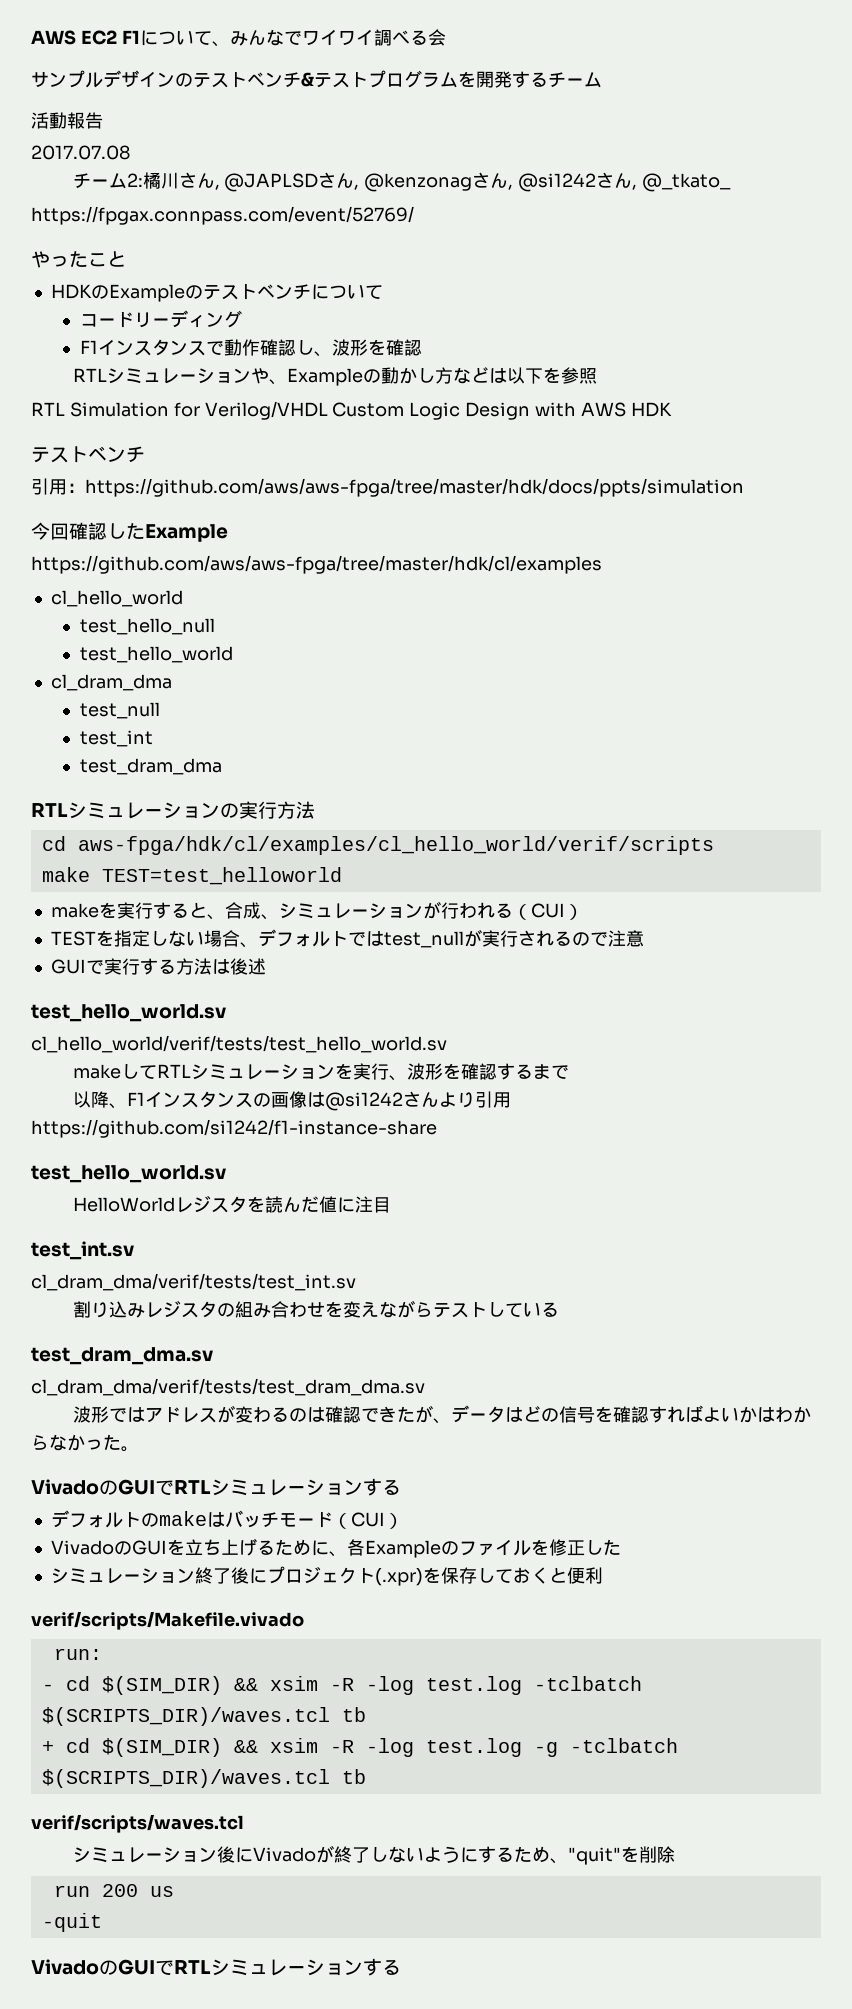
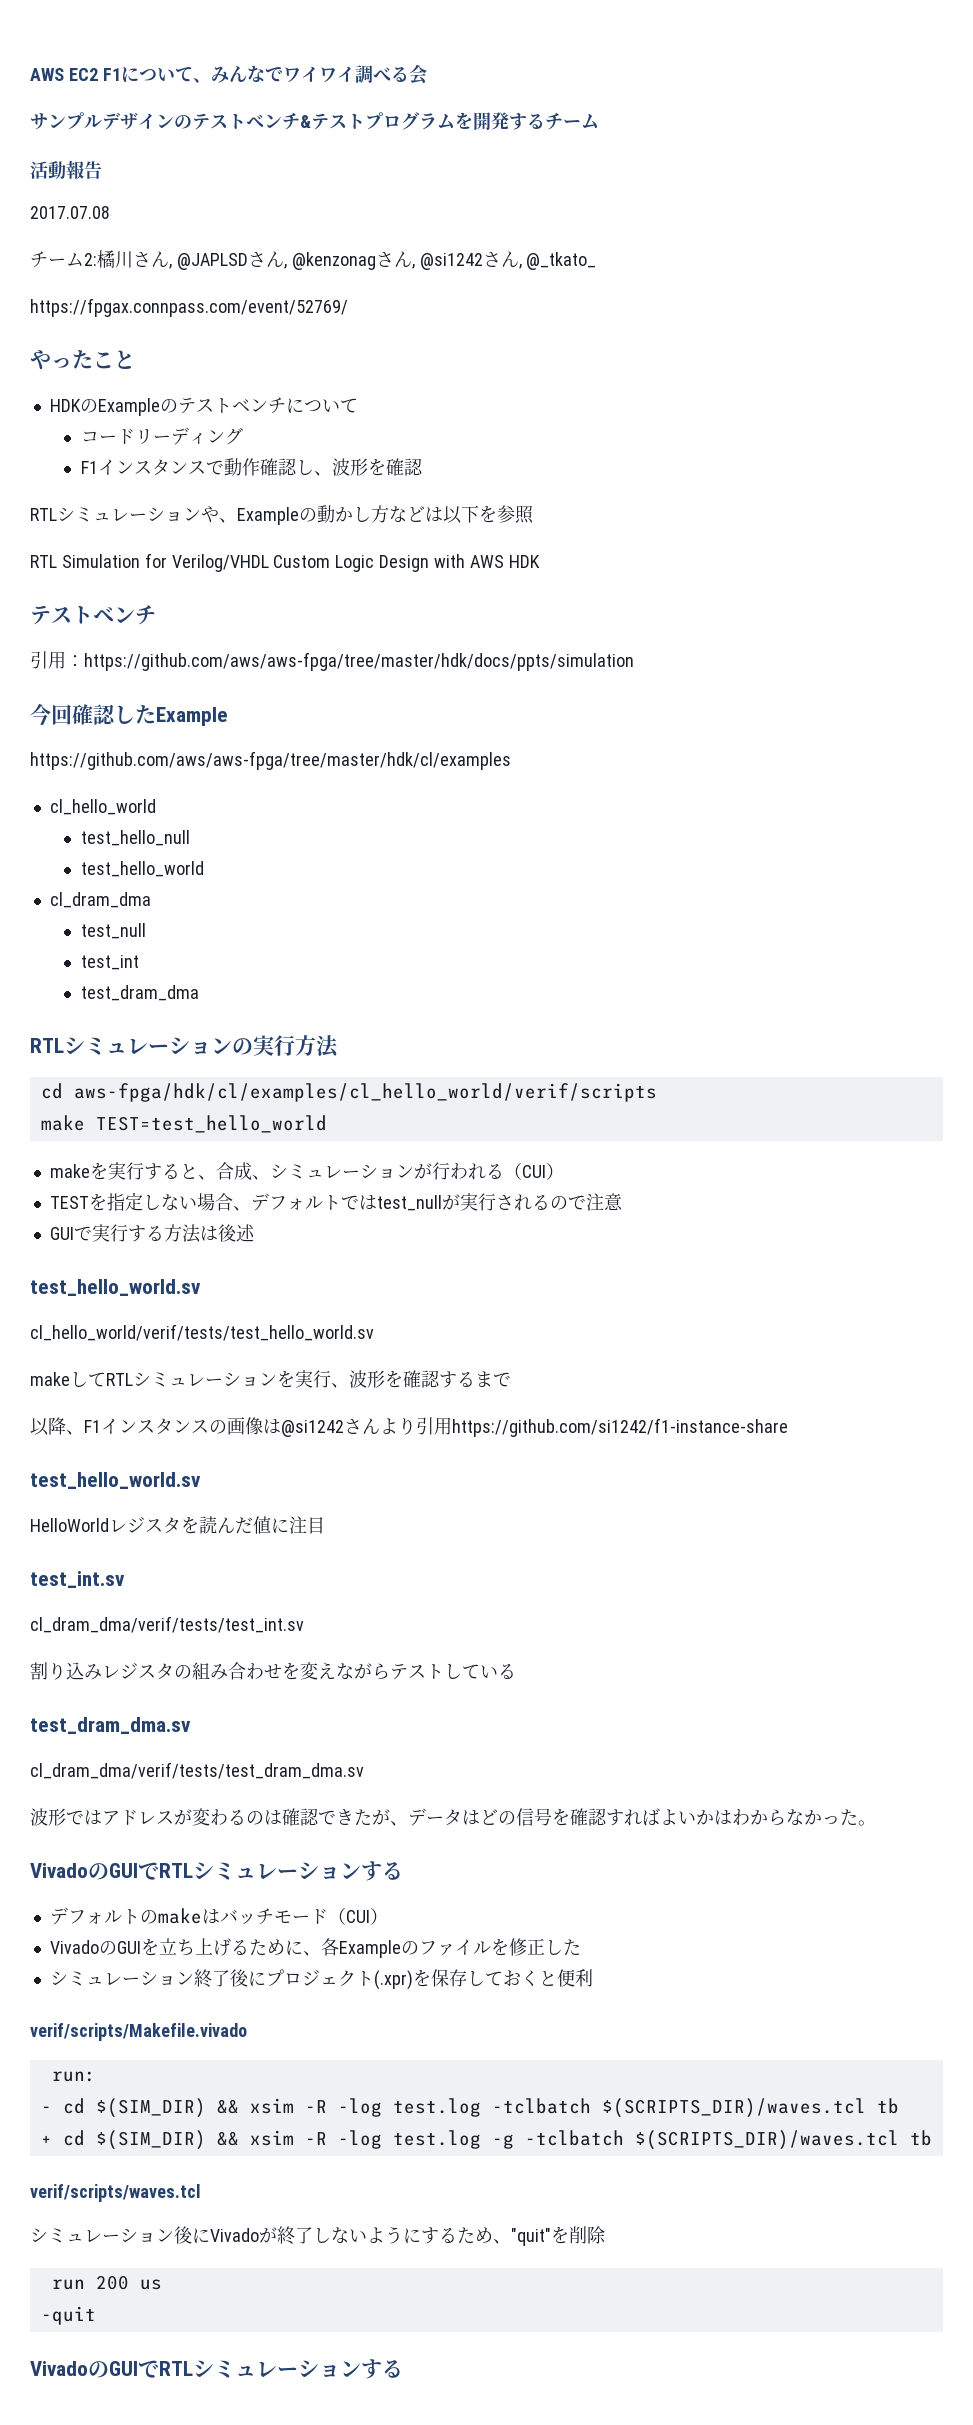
[101,867,342,885] TEST=test_helloworld -> [95,1115,327,1133] TEST=test_hello_world

